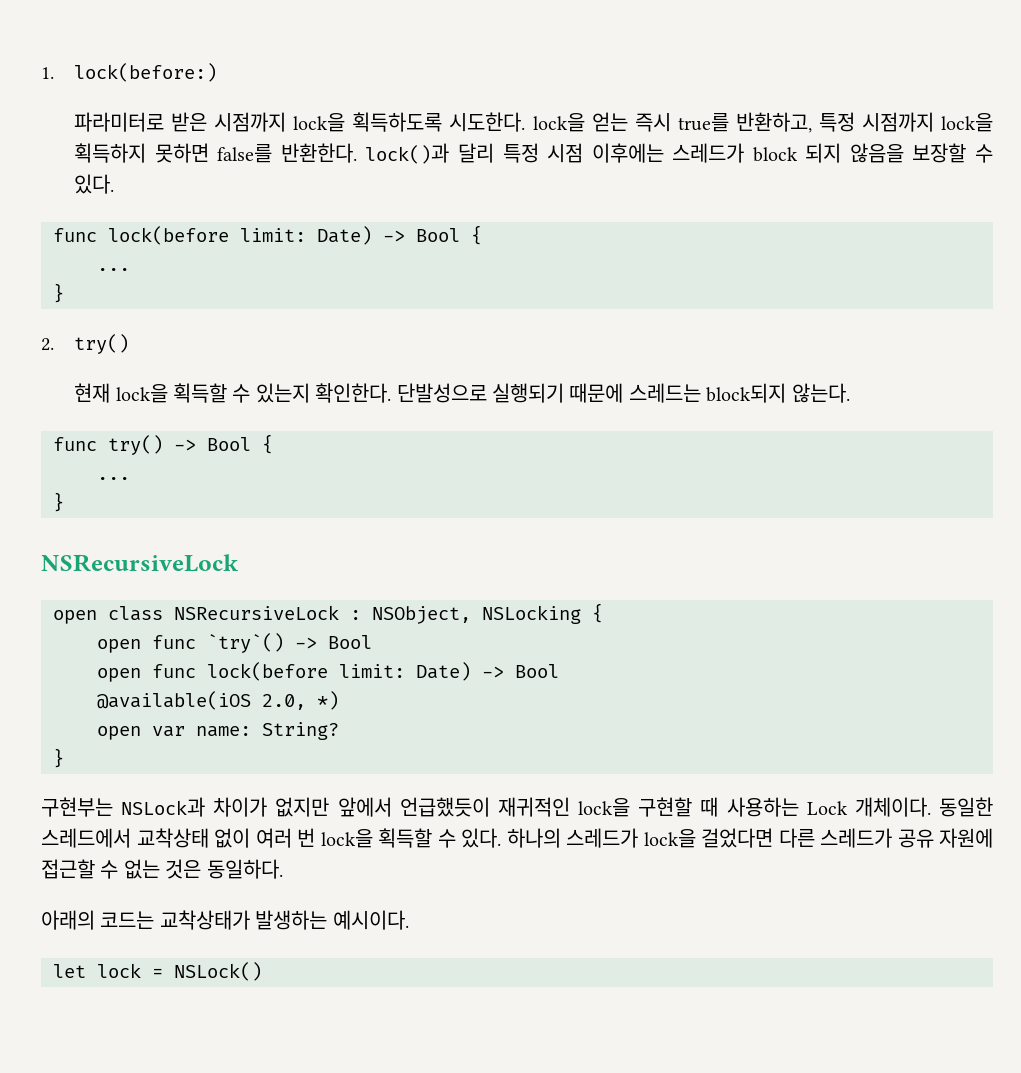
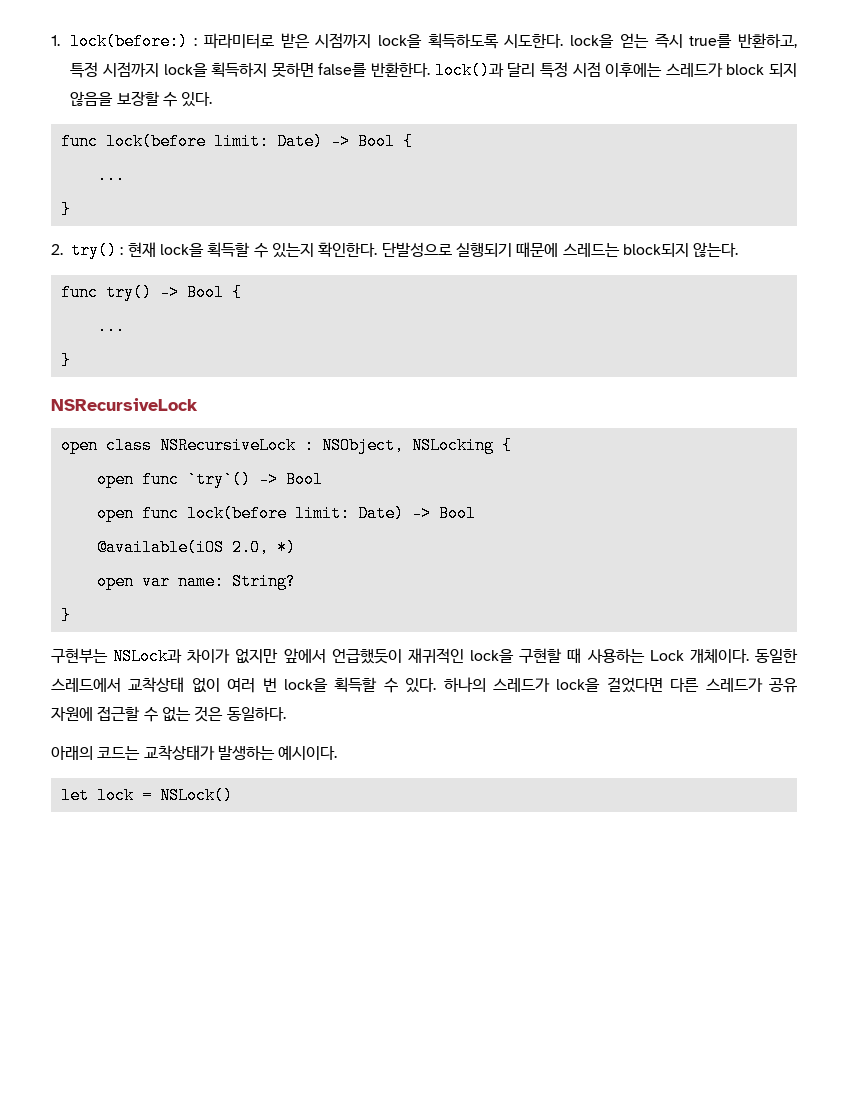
(218, 72) // -> [194,38,198,46] :
(130, 344) // -> [120,247,124,255] :

